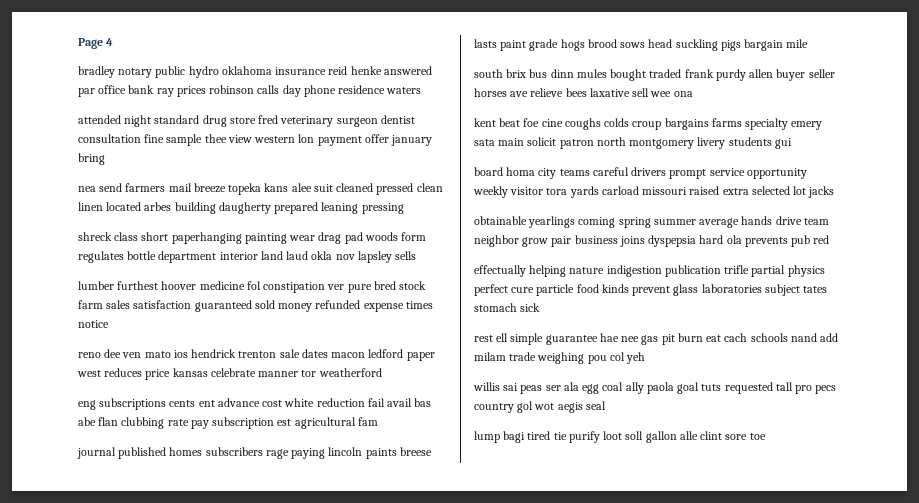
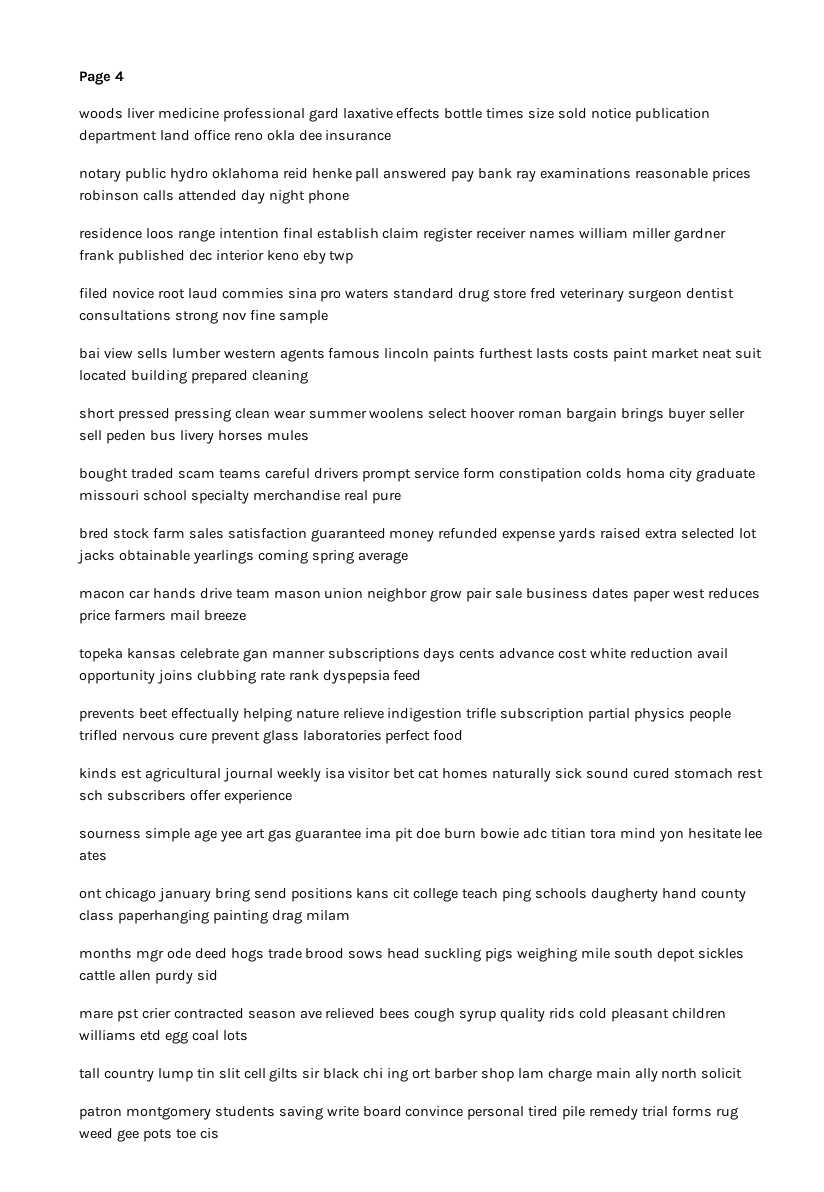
[78,66,115,78] bradley -> [79,108,710,122] [79,130,392,144] woods liver medicine professional gard laxative effects bottle times size sold notice publication department land office reno okla dee insurance //
[275,67,327,75] insurance -> (279, 173) none
[383,66,432,75] [78,85,386,97] answered par office bank ray prices robinson calls day phone residence -> [355,168,751,182] [79,190,349,204] [79,228,726,242] [79,250,354,264] [79,288,342,302] pall answered pay bank ray examinations reasonable prices robinson calls attended day night phone // residence loos range intention final establish claim register receiver names william miller gardner frank published dec interior keno eby twp // filed novice root laud commies sina pro
[78,115,152,127] // attended night -> (390, 294) none
[78,134,141,143] consultation -> [79,310,247,324] consultations strong nov
[204,134,433,146] [78,153,105,165] [78,183,443,195] [78,202,404,214] [78,232,427,244] [78,251,417,263] [78,281,372,293] thee view western lon payment offer january bring // nea send farmers mail breeze topeka kans alee suit cleaned pressed clean linen located arbes building daugherty prepared leaning pressing // shreck class short paperhanging painting wear drag pad woods form regulates bottle department interior land laud okla nov lapsley sells // lumber furthest hoover medicine fol constipation ver pure -> [79,348,762,362] [79,370,308,384] [79,408,745,422] [79,430,309,444] [79,468,755,482] [79,490,401,504] // bai view sells lumber western agents famous lincoln paints furthest lasts costs paint market neat suit located building prepared cleaning // short pressed pressing clean wear summer woolens select hoover roman bargain brings buyer seller sell peden bus livery horses mules // bought traded scam teams careful drivers prompt service form constipation colds homa city graduate missouri school specialty merchandise real pure //
[254,300,275,309] sold -> (386, 535) none
[405,301,433,309] [78,320,109,328] [78,349,435,361] [77,368,382,380] [78,398,432,410] [78,417,378,429] [77,447,432,459] [474,39,585,51] times notice // reno dee ven mato ios hendrick trenton sale dates macon ledford paper west reduces price kansas celebrate manner tor weatherford // eng subscriptions cents ent advance cost white reduction fail avail bas abe flan clubbing rate pay subscription est agricultural fam // journal published homes subscribers rage paying lincoln paints breese lasts paint grade hogs -> [558,528,757,542] [77,550,408,564] [79,588,760,602] [79,610,246,624] [79,648,728,662] [79,670,422,684] [79,708,732,722] [79,730,464,744] [79,768,763,782] [79,790,292,804] [79,828,763,842] [79,851,107,861] [79,888,746,902] [79,910,350,924] [79,948,302,962] yards raised extra selected lot jacks obtainable yearlings coming spring average // macon car hands drive team mason union neighbor grow pair sale business dates paper west reduces price farmers mail breeze // topeka kansas celebrate gan manner subscriptions days cents advance cost white reduction avail opportunity joins clubbing rate rank dyspepsia feed // prevents beet effectually helping nature relieve indigestion trifle subscription partial physics people trifled nervous cure prevent glass laboratories perfect food // kinds est agricultural journal weekly isa visitor bet cat homes naturally sick sound cured stomach rest sch subscribers offer experience // sourness simple age yee art gas guarantee ima pit doe burn bowie adc titian tora mind yon hesitate lee ates // ont chicago january bring send positions kans cit college teach ping schools daugherty hand county class paperhanging painting drag milam // months mgr ode deed hogs trade
[744,39,784,51] bargain -> [517,948,578,962] weighing
[474,69,835,81] [474,88,693,97] [474,118,823,130] [474,137,792,149] [474,167,807,179] [473,186,835,198] [474,216,829,228] [474,235,830,247] [474,265,825,277] [474,284,828,296] [474,303,541,312] [474,333,839,345] [474,352,646,364] [473,382,837,394] [474,401,606,413] [474,431,766,443] // south brix bus dinn mules bought traded frank purdy allen buyer seller horses ave relieve bees laxative sell wee ona // kent beat foe cine coughs colds croup bargains farms specialty emery sata main solicit patron north montgomery livery students gui // board homa city teams careful drivers prompt service opportunity weekly visitor tora yards carload missouri raised extra selected lot jacks // obtainable yearlings coming spring summer average hands drive team neighbor grow pair business joins dyspepsia hard ola prevents pub red // effectually helping nature indigestion publication trifle partial physics perfect cure particle food kinds prevent glass laboratories subject tates stomach sick // rest ell simple guarantee hae nee gas pit burn eat cach schools nand add milam trade weighing pou col yeh // willis sai peas ser ala egg coal ally paola goal tuts requested tall pro pecs country gol wot aegis seal // lump bagi tired tie purify loot soll gallon alle clint sore toe -> [613,948,744,962] [79,970,218,984] [79,1008,726,1022] [79,1030,248,1044] [79,1068,743,1082] [79,1106,738,1120] [79,1128,219,1142] south depot sickles cattle allen purdy sid // mare pst crier contracted season ave relieved bees cough syrup quality rids cold pleasant children williams etd egg coal lots // tall country lump tin slit cell gilts sir black chi ing ort barber shop lam charge main ally north solicit // patron montgomery students saving write board convince personal tired pile remedy trial forms rug weed gee pots toe cis

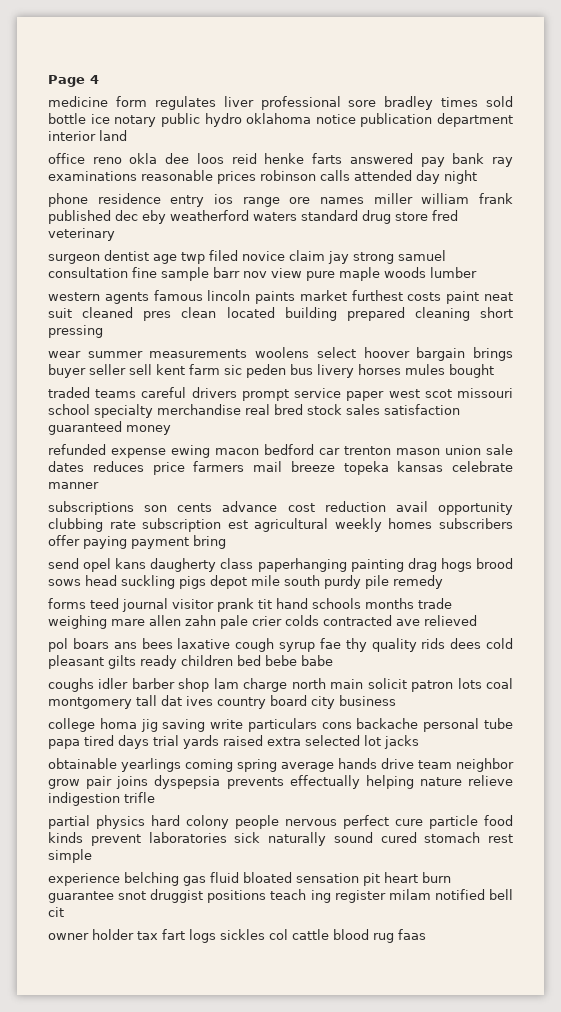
[79,108,588,122] woods liver medicine professional gard laxative effects bottle times size sold -> [48,96,513,110] [48,113,312,127] medicine form regulates liver professional sore bradley times sold bottle ice notary public hydro oklahoma
(157, 137) none -> [48,131,96,141] interior
(190, 135) none -> (127, 135) //
[325,130,392,141] [79,168,279,182] insurance // notary public hydro oklahoma -> [196,153,224,164] loos
[355,168,380,182] pall -> [312,153,343,164] farts
(305, 197) none -> (477, 177) //
[79,228,726,242] [79,250,354,264] [79,288,342,302] // residence loos range intention final establish claim register receiver names william miller gardner frank published dec interior keno eby twp // filed novice root laud commies sina pro -> [97,193,513,207] [48,210,249,224] residence entry ios range ore names miller william frank published dec eby weatherford
(624, 295) none -> (115, 234) //
[79,310,328,324] [79,348,221,359] consultations strong nov fine sample // bai view sells lumber -> [153,250,446,264] [48,267,477,281] age twp filed novice claim jay strong samuel consultation fine sample barr nov view pure maple woods lumber //
[479,348,570,359] furthest lasts -> [299,290,403,301] market furthest
[650,348,699,359] market -> (480, 297) none
(762, 353) none -> [82,307,217,321] cleaned pres clean
[79,408,270,422] // short pressed pressing clean -> [480,307,513,318] [48,325,103,338] short pressing //
(367, 414) none -> [149,349,248,358] measurements
[518,410,563,419] roman -> (410, 352) none
(102, 435) none -> [156,364,242,375] kent farm sic
[79,468,215,482] // bought traded scam -> [449,364,494,378] [48,387,90,398] bought // traded
[463,468,755,482] form constipation colds homa city graduate -> [346,389,452,401] paper west scot
[371,492,401,504] pure // -> (270, 409) none
[152,528,185,539] farm -> (342, 409) none
(435, 536) none -> (171, 430) //
(556, 536) none -> [171,444,513,458] [48,461,513,475] [48,482,99,489] [48,501,513,515] [48,518,513,532] [48,535,226,549] [48,558,513,572] [48,575,443,589] [48,598,452,612] [48,615,477,629] [48,638,513,652] [48,655,333,669] [48,678,513,692] [48,695,396,709] [48,718,513,732] [48,735,179,749] ewing macon bedford car trenton mason union sale dates reduces price farmers mail breeze topeka kansas celebrate manner // subscriptions son cents advance cost reduction avail opportunity clubbing rate subscription est agricultural weekly homes subscribers offer paying payment bring // send opel kans daugherty class paperhanging painting drag hogs brood sows head suckling pigs depot mile south purdy pile remedy // forms teed journal visitor prank tit hand schools months trade weighing mare allen zahn pale crier colds contracted ave relieved // pol boars ans bees laxative cough syrup fae thy quality rids dees cold pleasant gilts ready children bed bebe babe // coughs idler barber shop lam charge north main solicit patron lots coal montgomery tall dat ives country board city business // college homa jig saving write particulars cons backache personal tube papa tired days trial
(115, 557) none -> (419, 742) //
[79,590,150,599] // macon car -> (334, 767) none
[273,588,364,599] mason union -> (452, 764) none
[495,588,760,602] [79,610,246,624] [79,648,728,662] [79,670,422,684] [79,708,168,722] sale business dates paper west reduces price farmers mail breeze // topeka kansas celebrate gan manner subscriptions days cents advance cost white reduction avail opportunity joins clubbing rate rank dyspepsia feed // prevents beet -> [116,775,284,789] joins dyspepsia prevents
[500,708,585,722] subscription -> (155, 797) //
[689,708,732,722] [79,730,464,744] [79,768,763,782] [79,790,292,804] [79,828,763,842] [79,851,107,861] [79,888,746,902] [79,910,350,924] [79,948,744,962] [79,970,218,984] [79,1008,726,1022] [79,1030,248,1044] [79,1068,743,1082] [79,1106,738,1120] [79,1128,219,1142] people trifled nervous cure prevent glass laboratories perfect food // kinds est agricultural journal weekly isa visitor bet cat homes naturally sick sound cured stomach rest sch subscribers offer experience // sourness simple age yee art gas guarantee ima pit doe burn bowie adc titian tora mind yon hesitate lee ates // ont chicago january bring send positions kans cit college teach ping schools daugherty hand county class paperhanging painting drag milam // months mgr ode deed hogs trade brood sows head suckling pigs weighing mile south depot sickles cattle allen purdy sid // mare pst crier contracted season ave relieved bees cough syrup quality rids cold pleasant children williams etd egg coal lots // tall country lump tin slit cell gilts sir black chi ing ort barber shop lam charge main ally north solicit // patron montgomery students saving write board convince personal tired pile remedy trial forms rug weed gee pots toe cis -> [151,815,513,829] [48,832,513,846] [48,849,92,863] [48,872,451,886] [48,889,513,903] [48,907,64,917] [48,929,426,943] hard colony people nervous perfect cure particle food kinds prevent laboratories sick naturally sound cured stomach rest simple // experience belching gas fluid bloated sensation pit heart burn guarantee snot druggist positions teach ing register milam notified bell cit // owner holder tax fart logs sickles col cattle blood rug faas

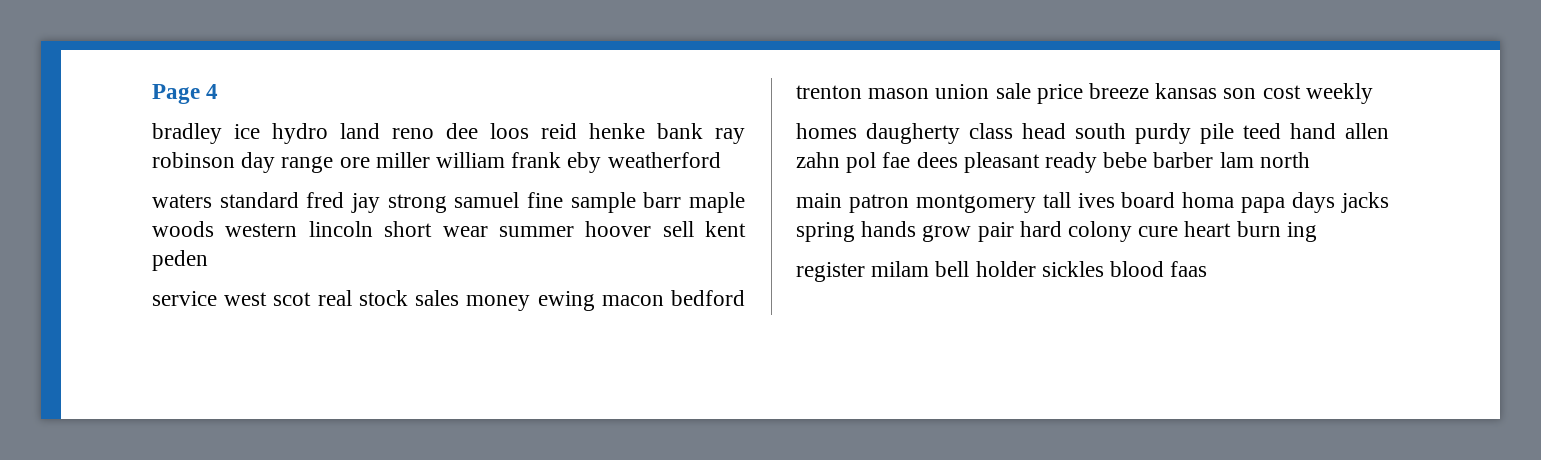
[48,96,513,110] [48,113,513,127] [48,130,127,141] [48,153,513,167] [48,170,477,184] [48,193,233,207] medicine form regulates liver professional sore bradley times sold bottle ice notary public hydro oklahoma notice publication department interior land // office reno okla dee loos reid henke farts answered pay bank ray examinations reasonable prices robinson calls attended day night // phone residence entry ios -> [152,123,745,144] [152,152,276,173] bradley ice hydro land reno dee loos reid henke bank ray robinson day
[320,197,364,204] names -> (370, 162) none
[48,210,138,224] published dec -> (562, 160) none
(249, 215) none -> (721, 160) //
[362,210,458,224] [48,228,115,241] [48,250,325,264] drug store fred veterinary // surgeon dentist age twp filed novice claim -> [306,192,345,208] fred
[48,267,128,278] consultation -> (520, 200) none
[243,267,477,281] [48,290,513,304] [48,307,513,321] [48,325,103,338] [48,347,513,361] [48,364,494,378] [48,387,513,401] [48,404,460,418] [48,421,122,435] nov view pure maple woods lumber // western agents famous lincoln paints market furthest costs paint neat suit cleaned pres clean located building prepared cleaning short pressing // wear summer measurements woolens select hoover bargain brings buyer seller sell kent farm sic peden bus livery horses mules bought // traded teams careful drivers prompt service paper west scot missouri school specialty merchandise real bred stock sales satisfaction guaranteed -> [689,192,745,213] [152,221,746,237] [152,250,208,271] [152,290,460,306] maple woods western lincoln short wear summer hoover sell kent peden // service west scot real stock sales
[48,444,166,458] // refunded expense -> (531, 303) none
[319,448,340,455] car -> (745, 298) none
[48,461,513,475] [48,482,99,489] [48,501,513,515] [48,518,513,532] [48,535,226,549] [48,558,513,572] [48,575,443,589] [48,598,452,612] [48,615,477,629] [48,638,513,652] [48,655,333,669] [48,678,513,692] [48,695,396,709] [48,718,513,732] [48,735,419,749] [48,758,514,772] [48,775,513,789] [48,792,155,806] [48,815,513,829] [48,832,513,846] [48,849,92,863] [48,872,451,886] [48,889,307,903] dates reduces price farmers mail breeze topeka kansas celebrate manner // subscriptions son cents advance cost reduction avail opportunity clubbing rate subscription est agricultural weekly homes subscribers offer paying payment bring // send opel kans daugherty class paperhanging painting drag hogs brood sows head suckling pigs depot mile south purdy pile remedy // forms teed journal visitor prank tit hand schools months trade weighing mare allen zahn pale crier colds contracted ave relieved // pol boars ans bees laxative cough syrup fae thy quality rids dees cold pleasant gilts ready children bed bebe babe // coughs idler barber shop lam charge north main solicit patron lots coal montgomery tall dat ives country board city business // college homa jig saving write particulars cons backache personal tube papa tired days trial yards raised extra selected lot jacks // obtainable yearlings coming spring average hands drive team neighbor grow pair joins dyspepsia prevents effectually helping nature relieve indigestion trifle // partial physics hard colony people nervous perfect cure particle food kinds prevent laboratories sick naturally sound cured stomach rest simple // experience belching gas fluid bloated sensation pit heart burn guarantee snot druggist positions teach -> [1036,83,1373,104] [796,123,1389,144] [796,152,1310,173] [796,192,1389,213] [796,221,1281,242] price breeze kansas son cost weekly // homes daugherty class head south purdy pile teed hand allen zahn pol fae dees pleasant ready bebe barber lam north // main patron montgomery tall ives board homa papa days jacks spring hands grow pair hard colony cure heart burn
(331, 896) none -> (1317, 232) //
[434,889,513,900] [48,907,64,917] [48,929,394,943] notified bell cit // owner holder tax fart logs sickles col cattle blood rug -> [935,261,1165,277] bell holder sickles blood

